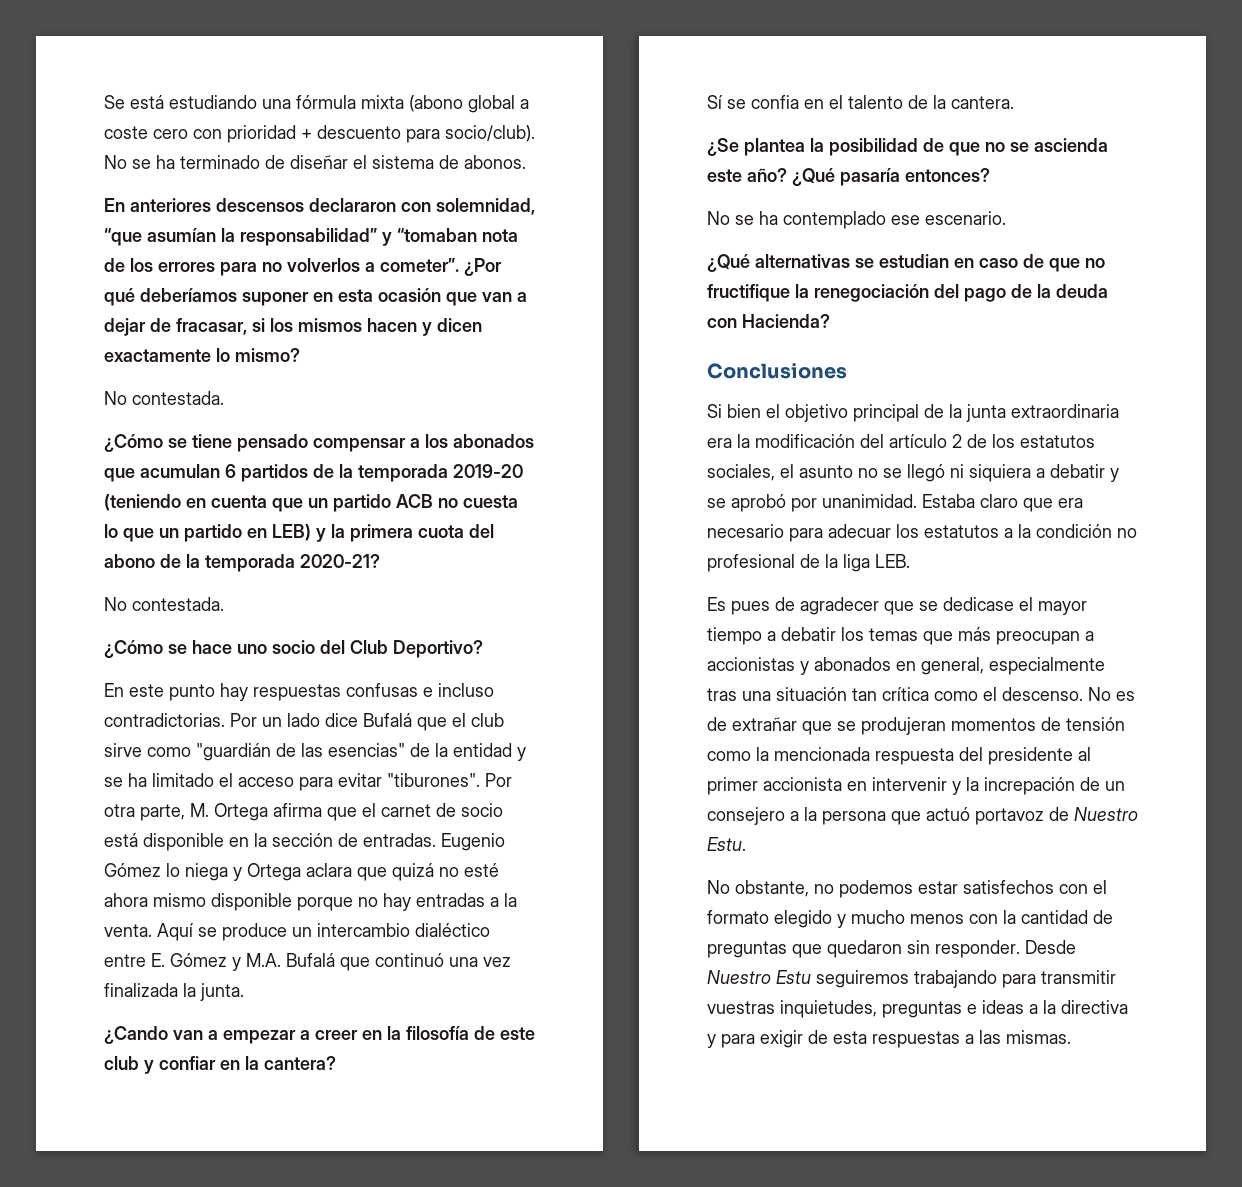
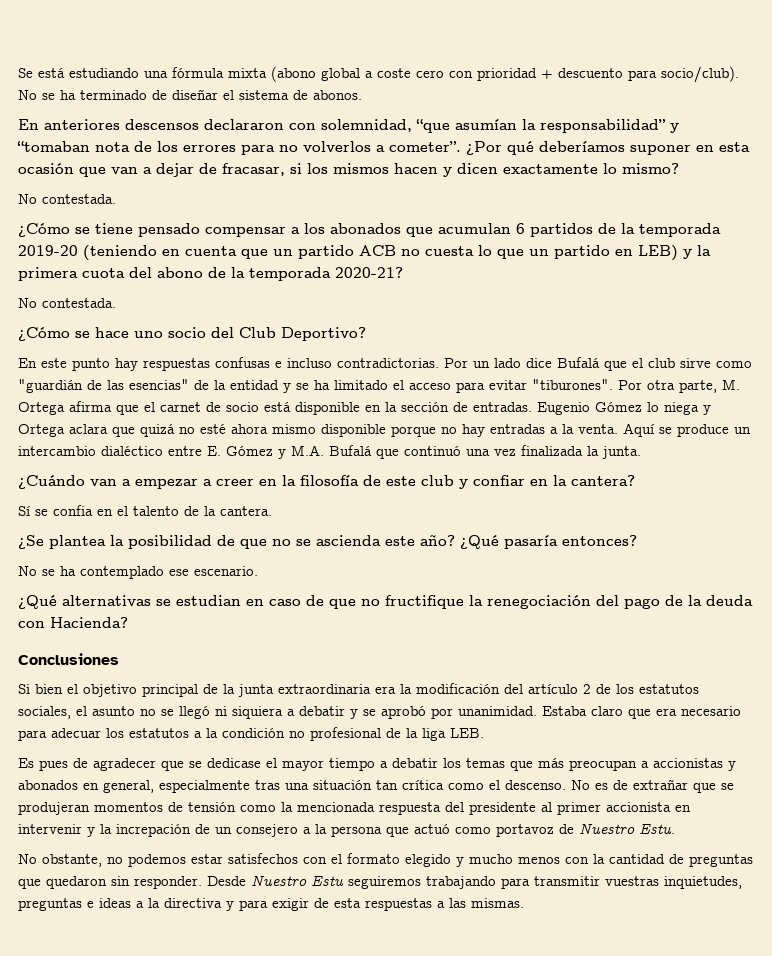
[104,1026,168,1044] ¿Cando -> [18,475,85,489] ¿Cuándo
(970, 814) none -> [455,827,491,834] como

